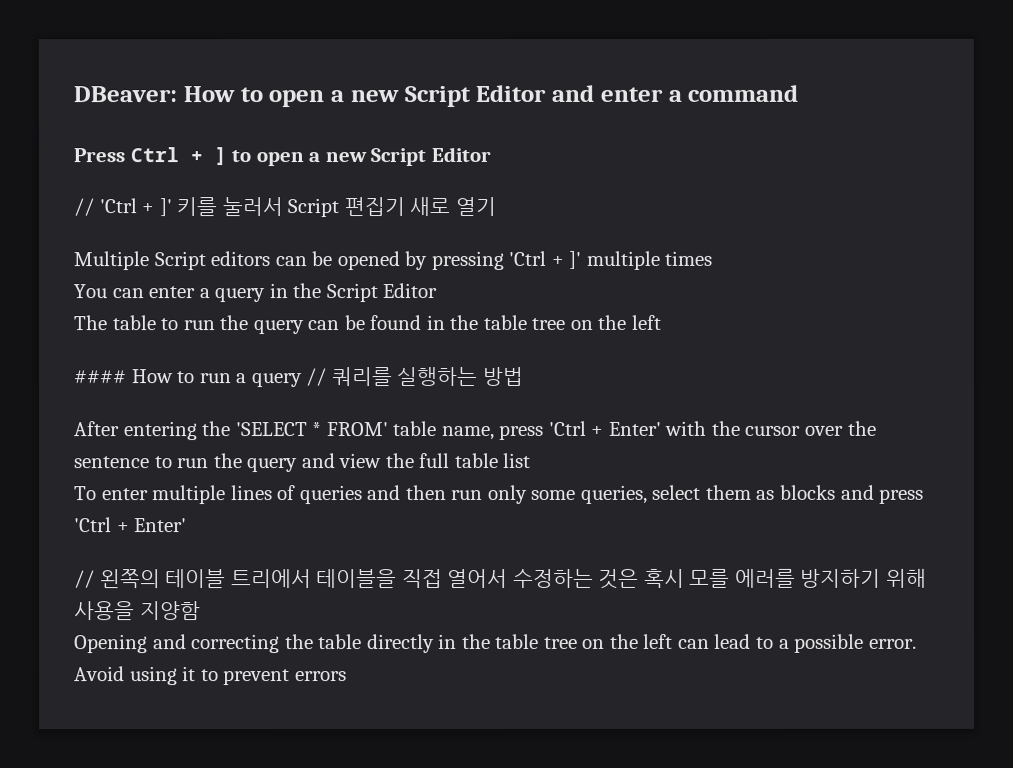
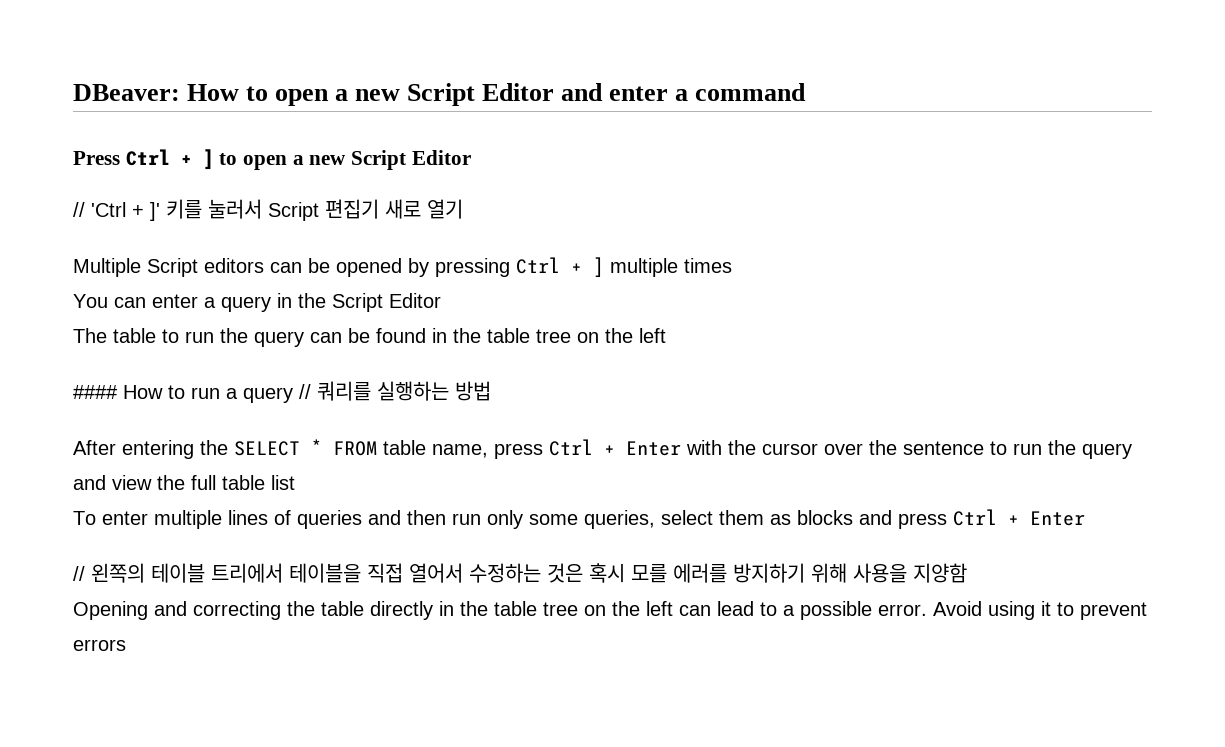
[508,250,582,269] 'Ctrl + ]' -> [516,257,604,277] Ctrl + ]
[235,420,662,441] 'SELECT * FROM' table name, press 'Ctrl + Enter' -> [234,439,681,459] SELECT * FROM table name, press Ctrl + Enter
[74,517,188,533] 'Ctrl + Enter' -> [953,509,1085,526] Ctrl + Enter

